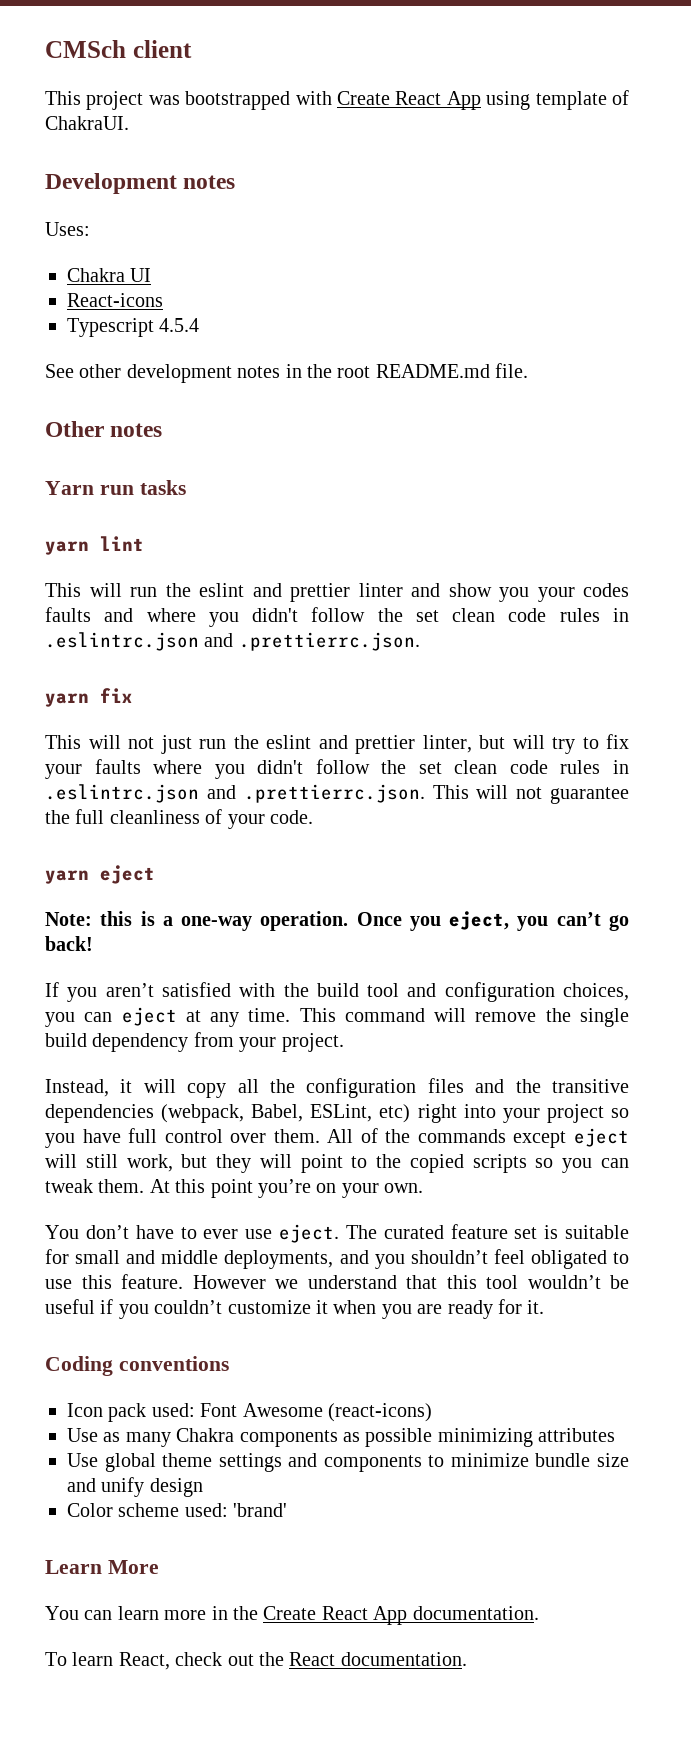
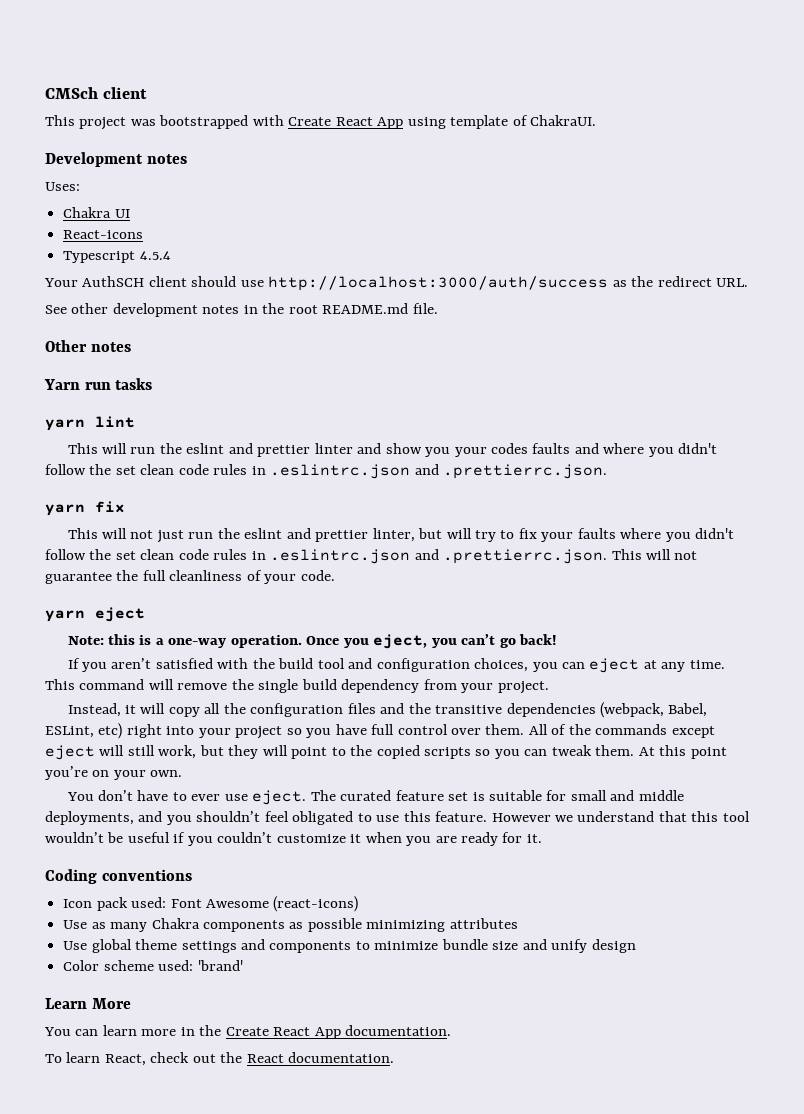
(200, 325) none -> [44,276,749,291] // Your AuthSCH client should use http://localhost:3000/auth/success as the redirect URL.

